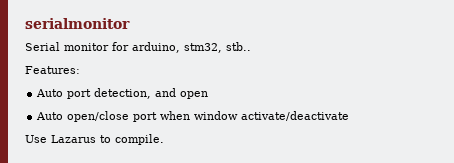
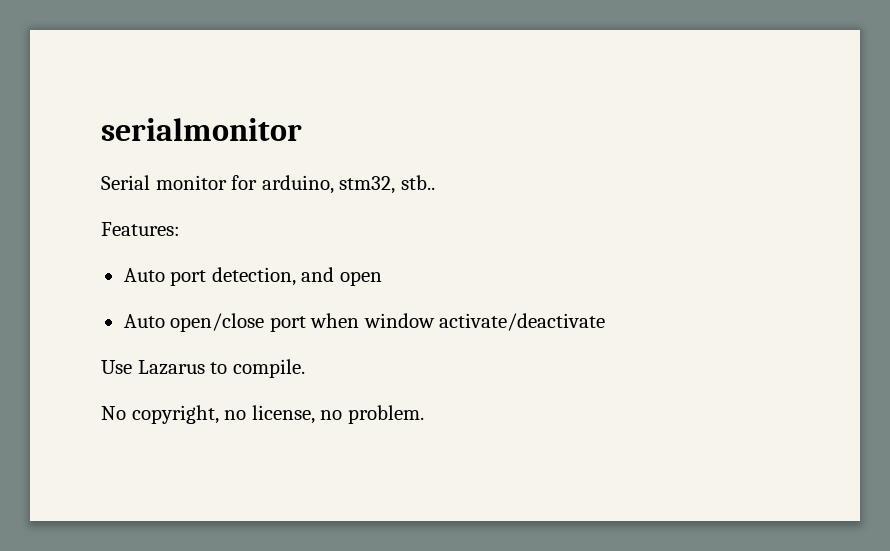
(164, 139) none -> [101,405,424,424] // No copyright, no license, no problem.

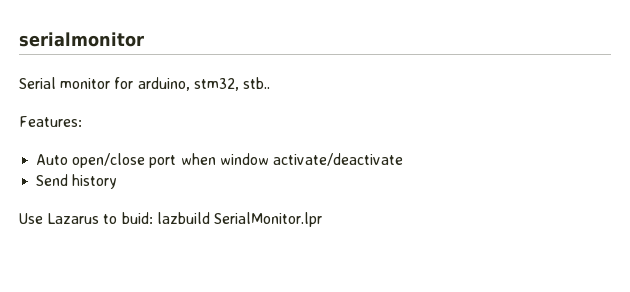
[123,267,382,286] // Auto port detection, and open -> (82, 121) none
(606, 322) none -> [36,174,118,189] // Send history
[232,359,305,378] [101,405,424,424] compile. // No copyright, no license, no problem. -> [121,212,322,227] buid: lazbuild SerialMonitor.lpr

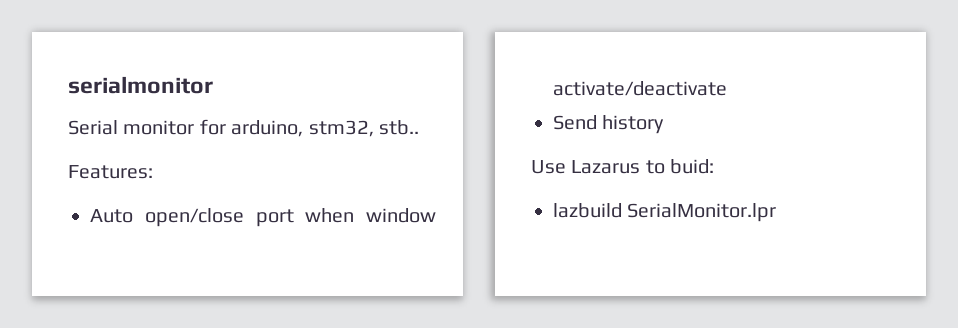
(153, 218) none -> (715, 166) //

